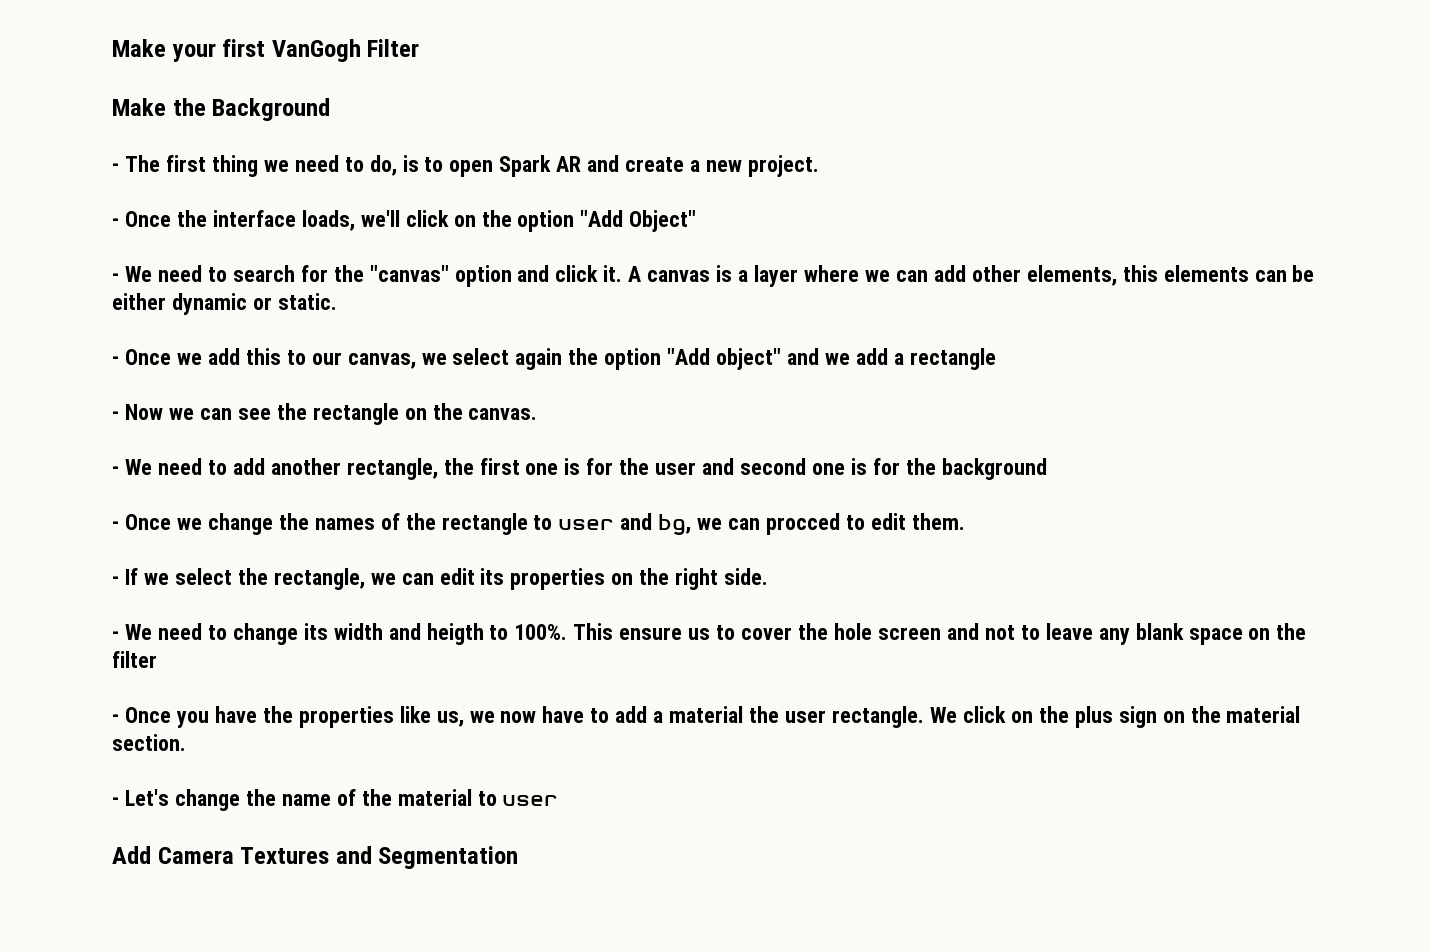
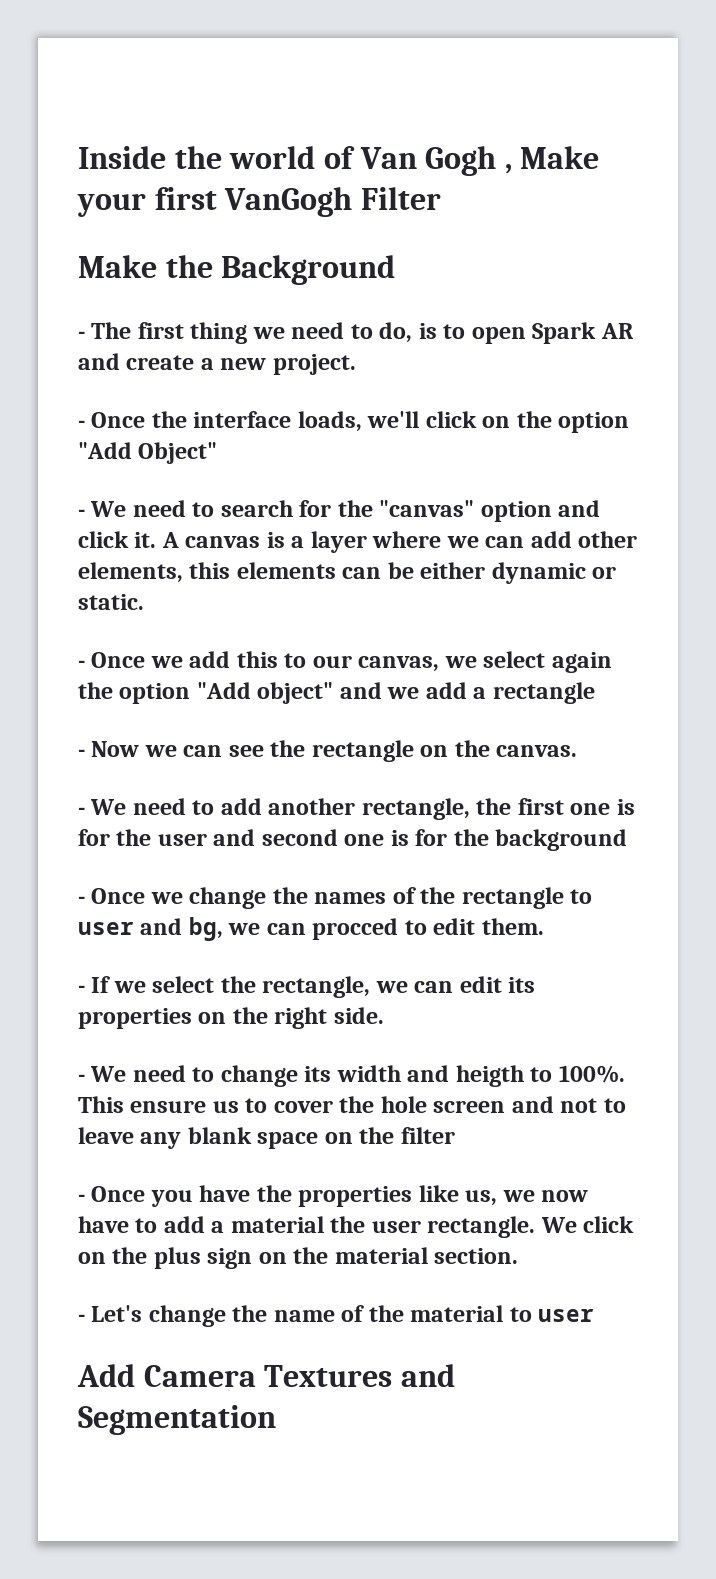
(112, 48) none -> [78,146,512,176] Inside the world of Van Gogh ,

